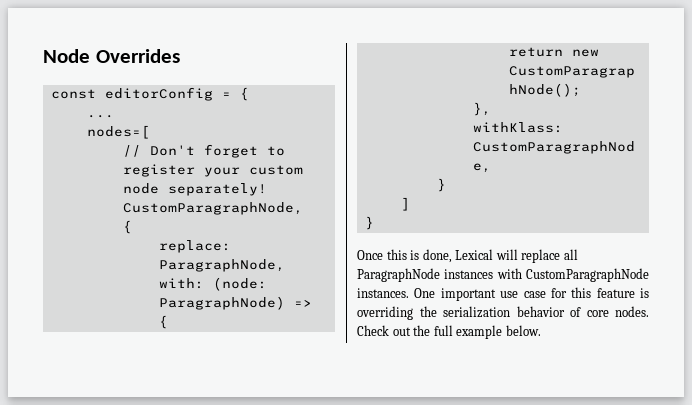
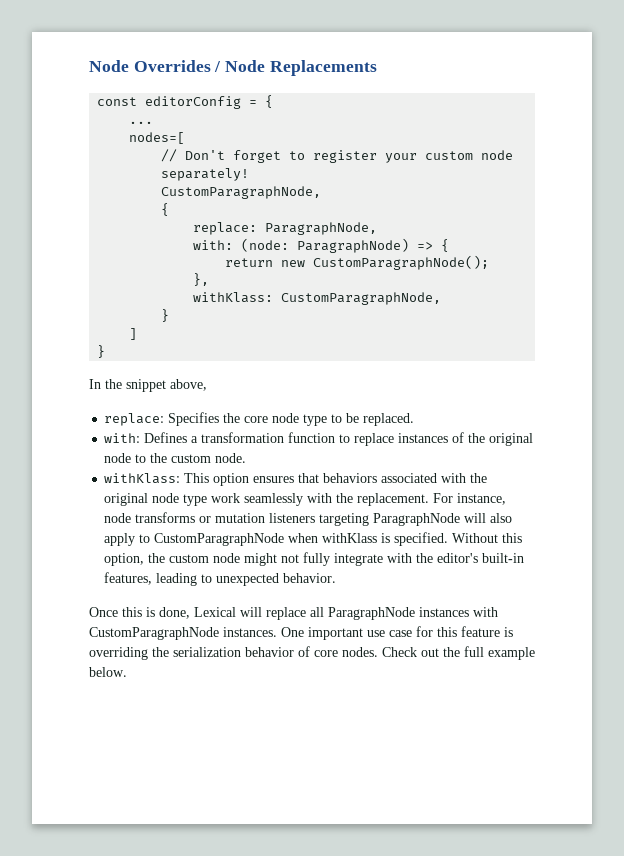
(180, 56) none -> [214,60,377,76] / Node Replacements
(374, 223) none -> [89,379,207,392] [104,412,415,426] [104,432,534,446] [104,453,247,463] [104,473,488,486] [104,493,507,506] [104,512,513,526] [104,532,523,546] [104,552,525,566] [104,572,337,586] // In the snippet above, // replace: Specifies the core node type to be replaced. // with: Defines a transformation function to replace instances of the original node to the custom node. // withKlass: This option ensures that behaviors associated with the original node type work seamlessly with the replacement. For instance, node transforms or mutation listeners targeting ParagraphNode will also apply to CustomParagraphNode when withKlass is specified. Without this option, the custom node might not fully integrate with the editor's built-in features, leading to unexpected behavior.

